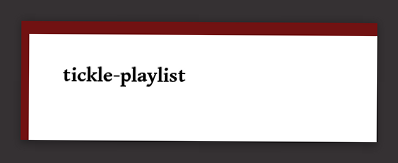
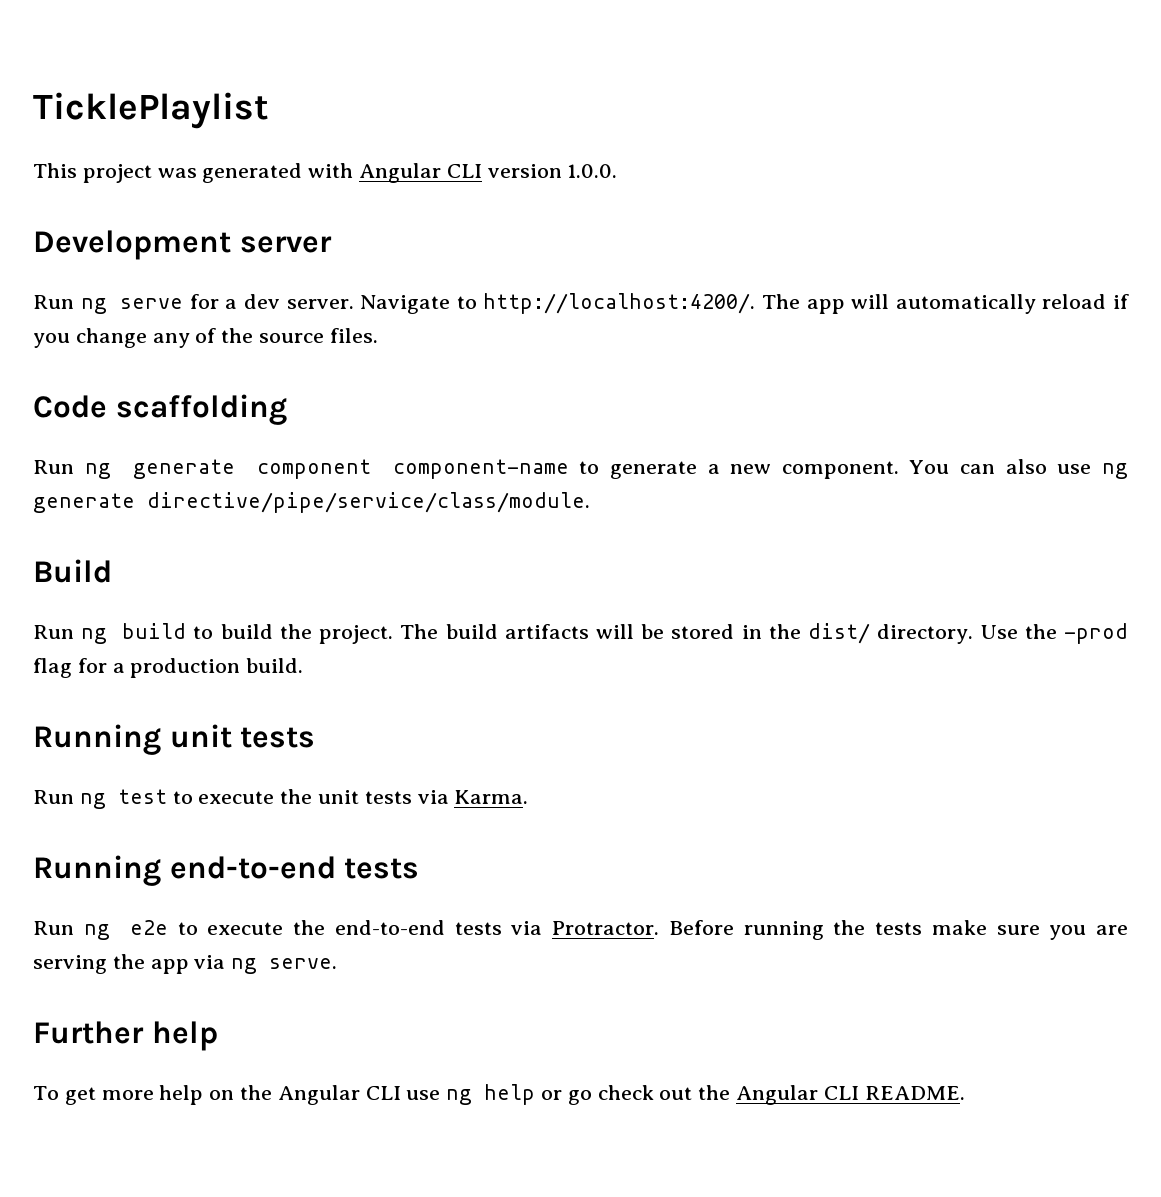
[62,66,187,87] tickle-playlist -> [33,92,269,129] [33,163,618,183] [33,230,332,260] [33,293,1130,314] [33,328,378,348] [33,394,287,425] [33,459,1128,479] [33,492,590,513] [33,559,112,583] [33,623,1129,644] [33,658,304,678] [33,724,316,755] [33,789,529,809] [33,855,420,886] [33,920,1128,940] [33,954,338,974] [33,1021,218,1051] [33,1084,965,1105] TicklePlaylist // This project was generated with Angular CLI version 1.0.0. // Development server // Run ng serve for a dev server. Navigate to http://localhost:4200/. The app will automatically reload if you change any of the source files. // Code scaffolding // Run ng generate component component-name to generate a new component. You can also use ng generate directive/pipe/service/class/module. // Build // Run ng build to build the project. The build artifacts will be stored in the dist/ directory. Use the -prod flag for a production build. // Running unit tests // Run ng test to execute the unit tests via Karma. // Running end-to-end tests // Run ng e2e to execute the end-to-end tests via Protractor. Before running the tests make sure you are serving the app via ng serve. // Further help // To get more help on the Angular CLI use ng help or go check out the Angular CLI README.

